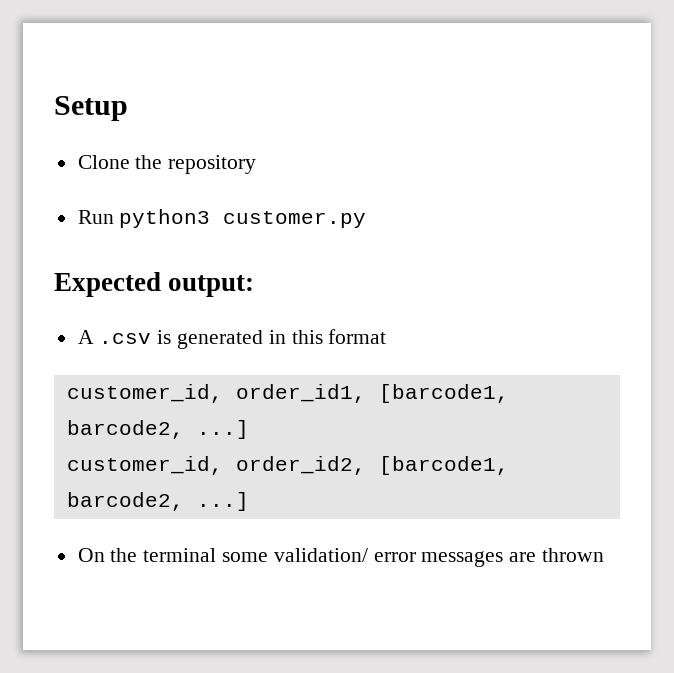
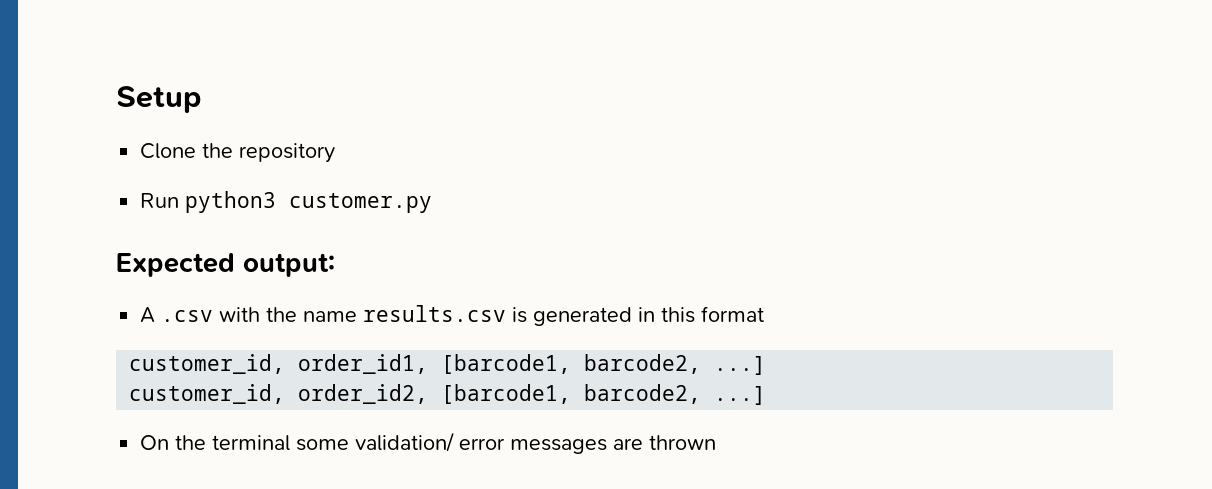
(152, 338) none -> [219,305,507,322] with the name results.csv

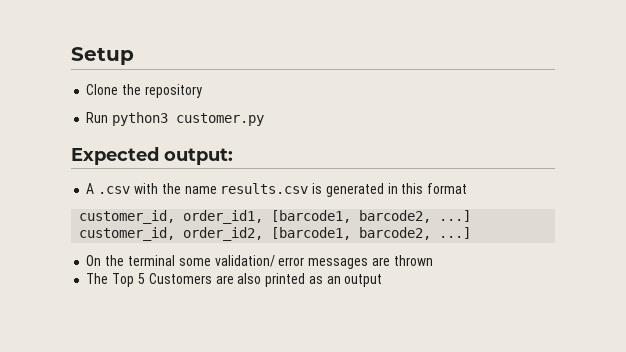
(717, 442) none -> [86,273,383,287] // The Top 5 Customers are also printed as an output

